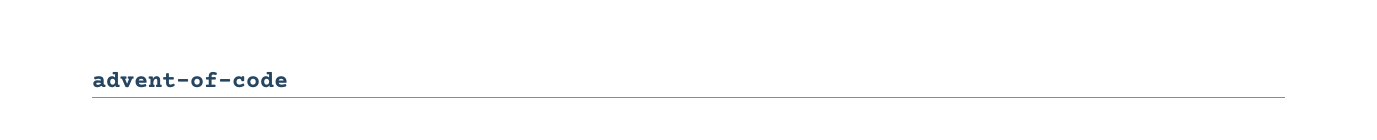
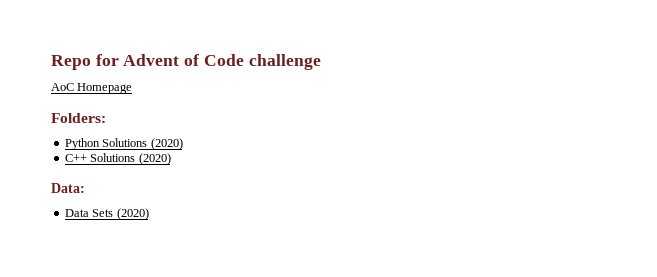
[92,71,288,88] advent-of-code -> [51,54,321,70] [51,83,133,94] [51,113,106,123] [64,138,183,150] [64,153,171,165] [51,183,85,193] [64,208,149,220] Repo for Advent of Code challenge // AoC Homepage // Folders: // Python Solutions (2020) // C++ Solutions (2020) // Data: // Data Sets (2020)

